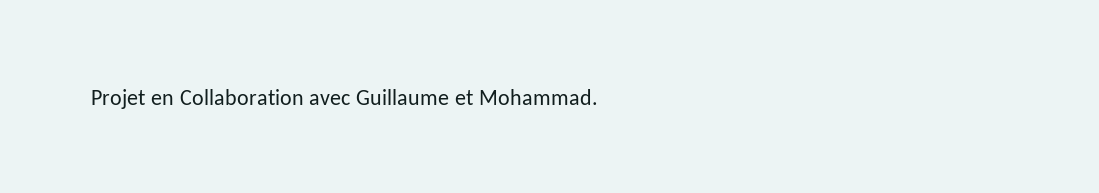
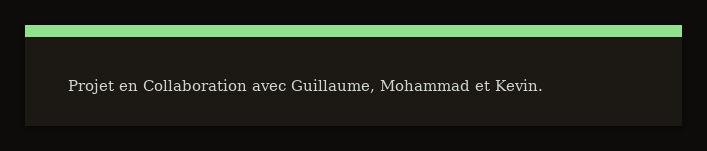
[356,89,598,105] Guillaume et Mohammad. -> [291,79,543,93] Guillaume, Mohammad et Kevin.

